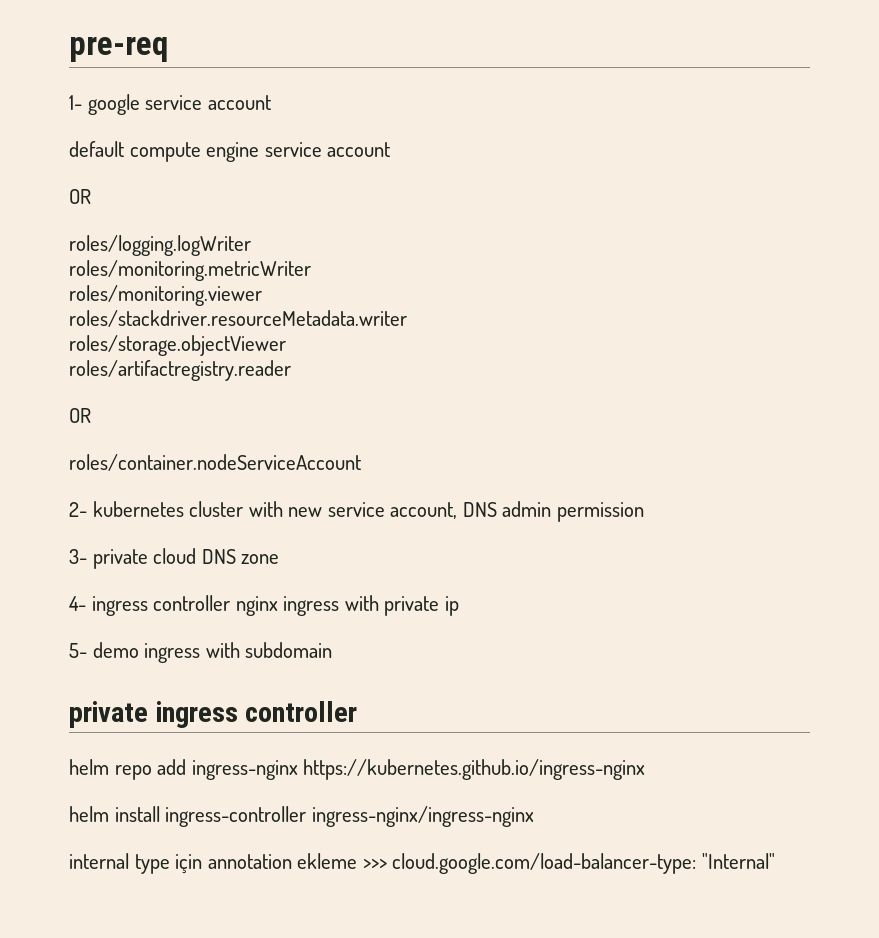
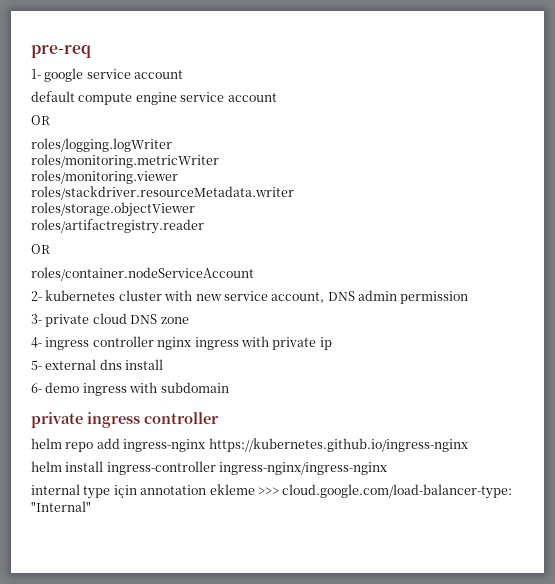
(87, 650) none -> [45,359,164,370] [31,383,42,393] external dns install // 6-

